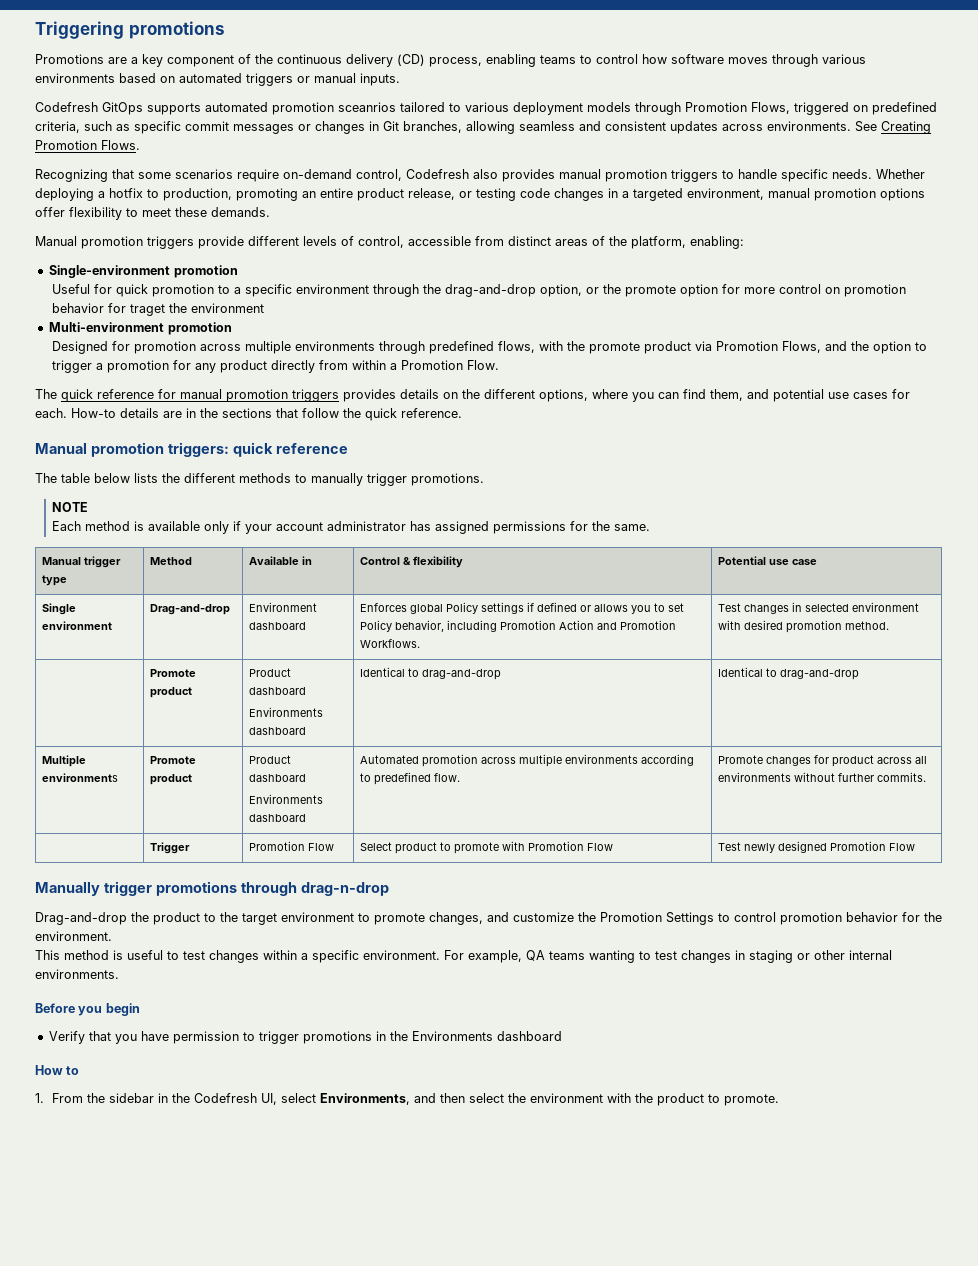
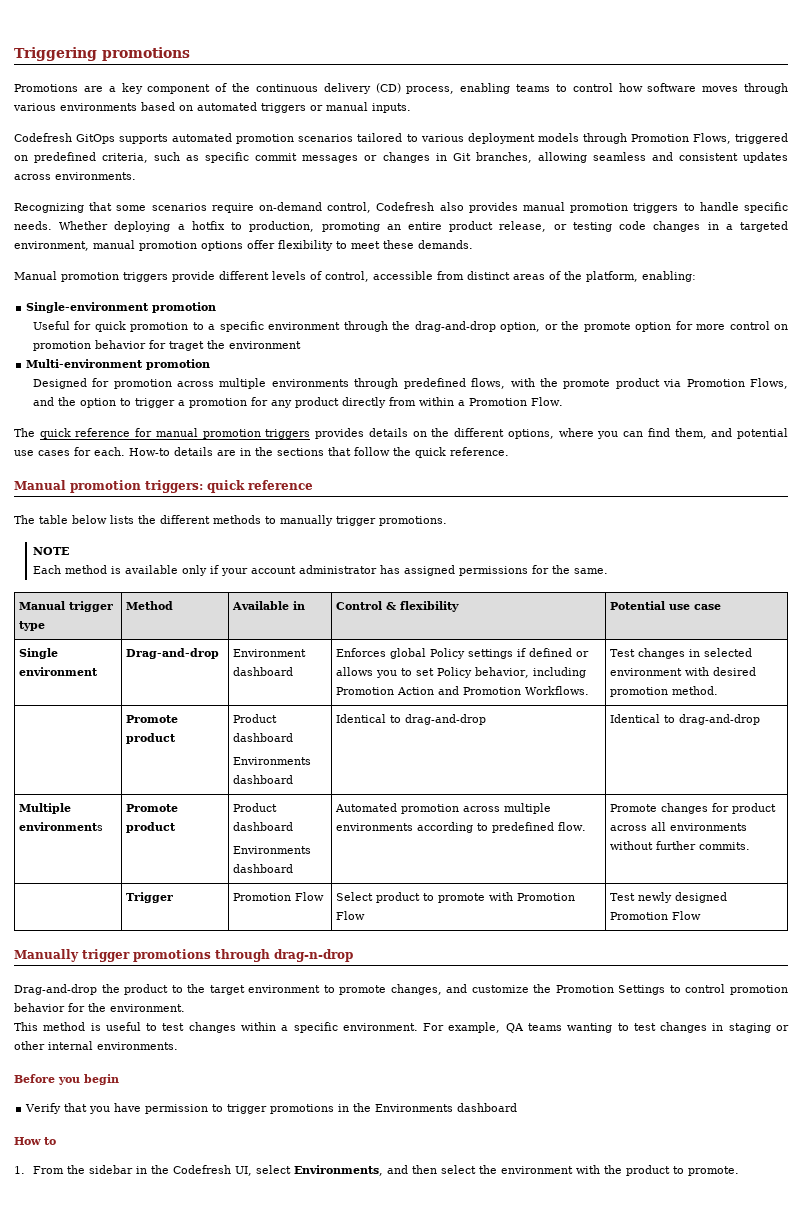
[338,102,396,112] sceanrios -> [298,134,354,142] scenarios
[855,121,931,134] [35,140,140,150] See Creating Promotion Flows. -> (136, 176) none

